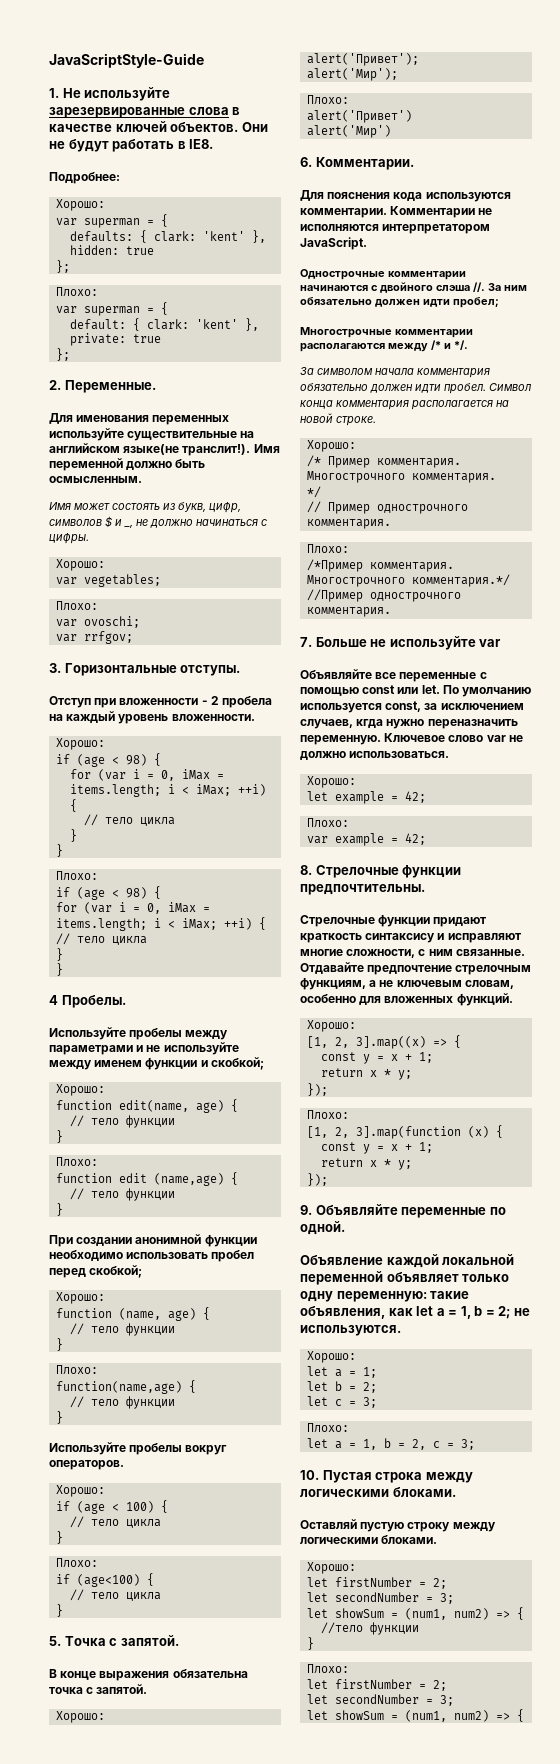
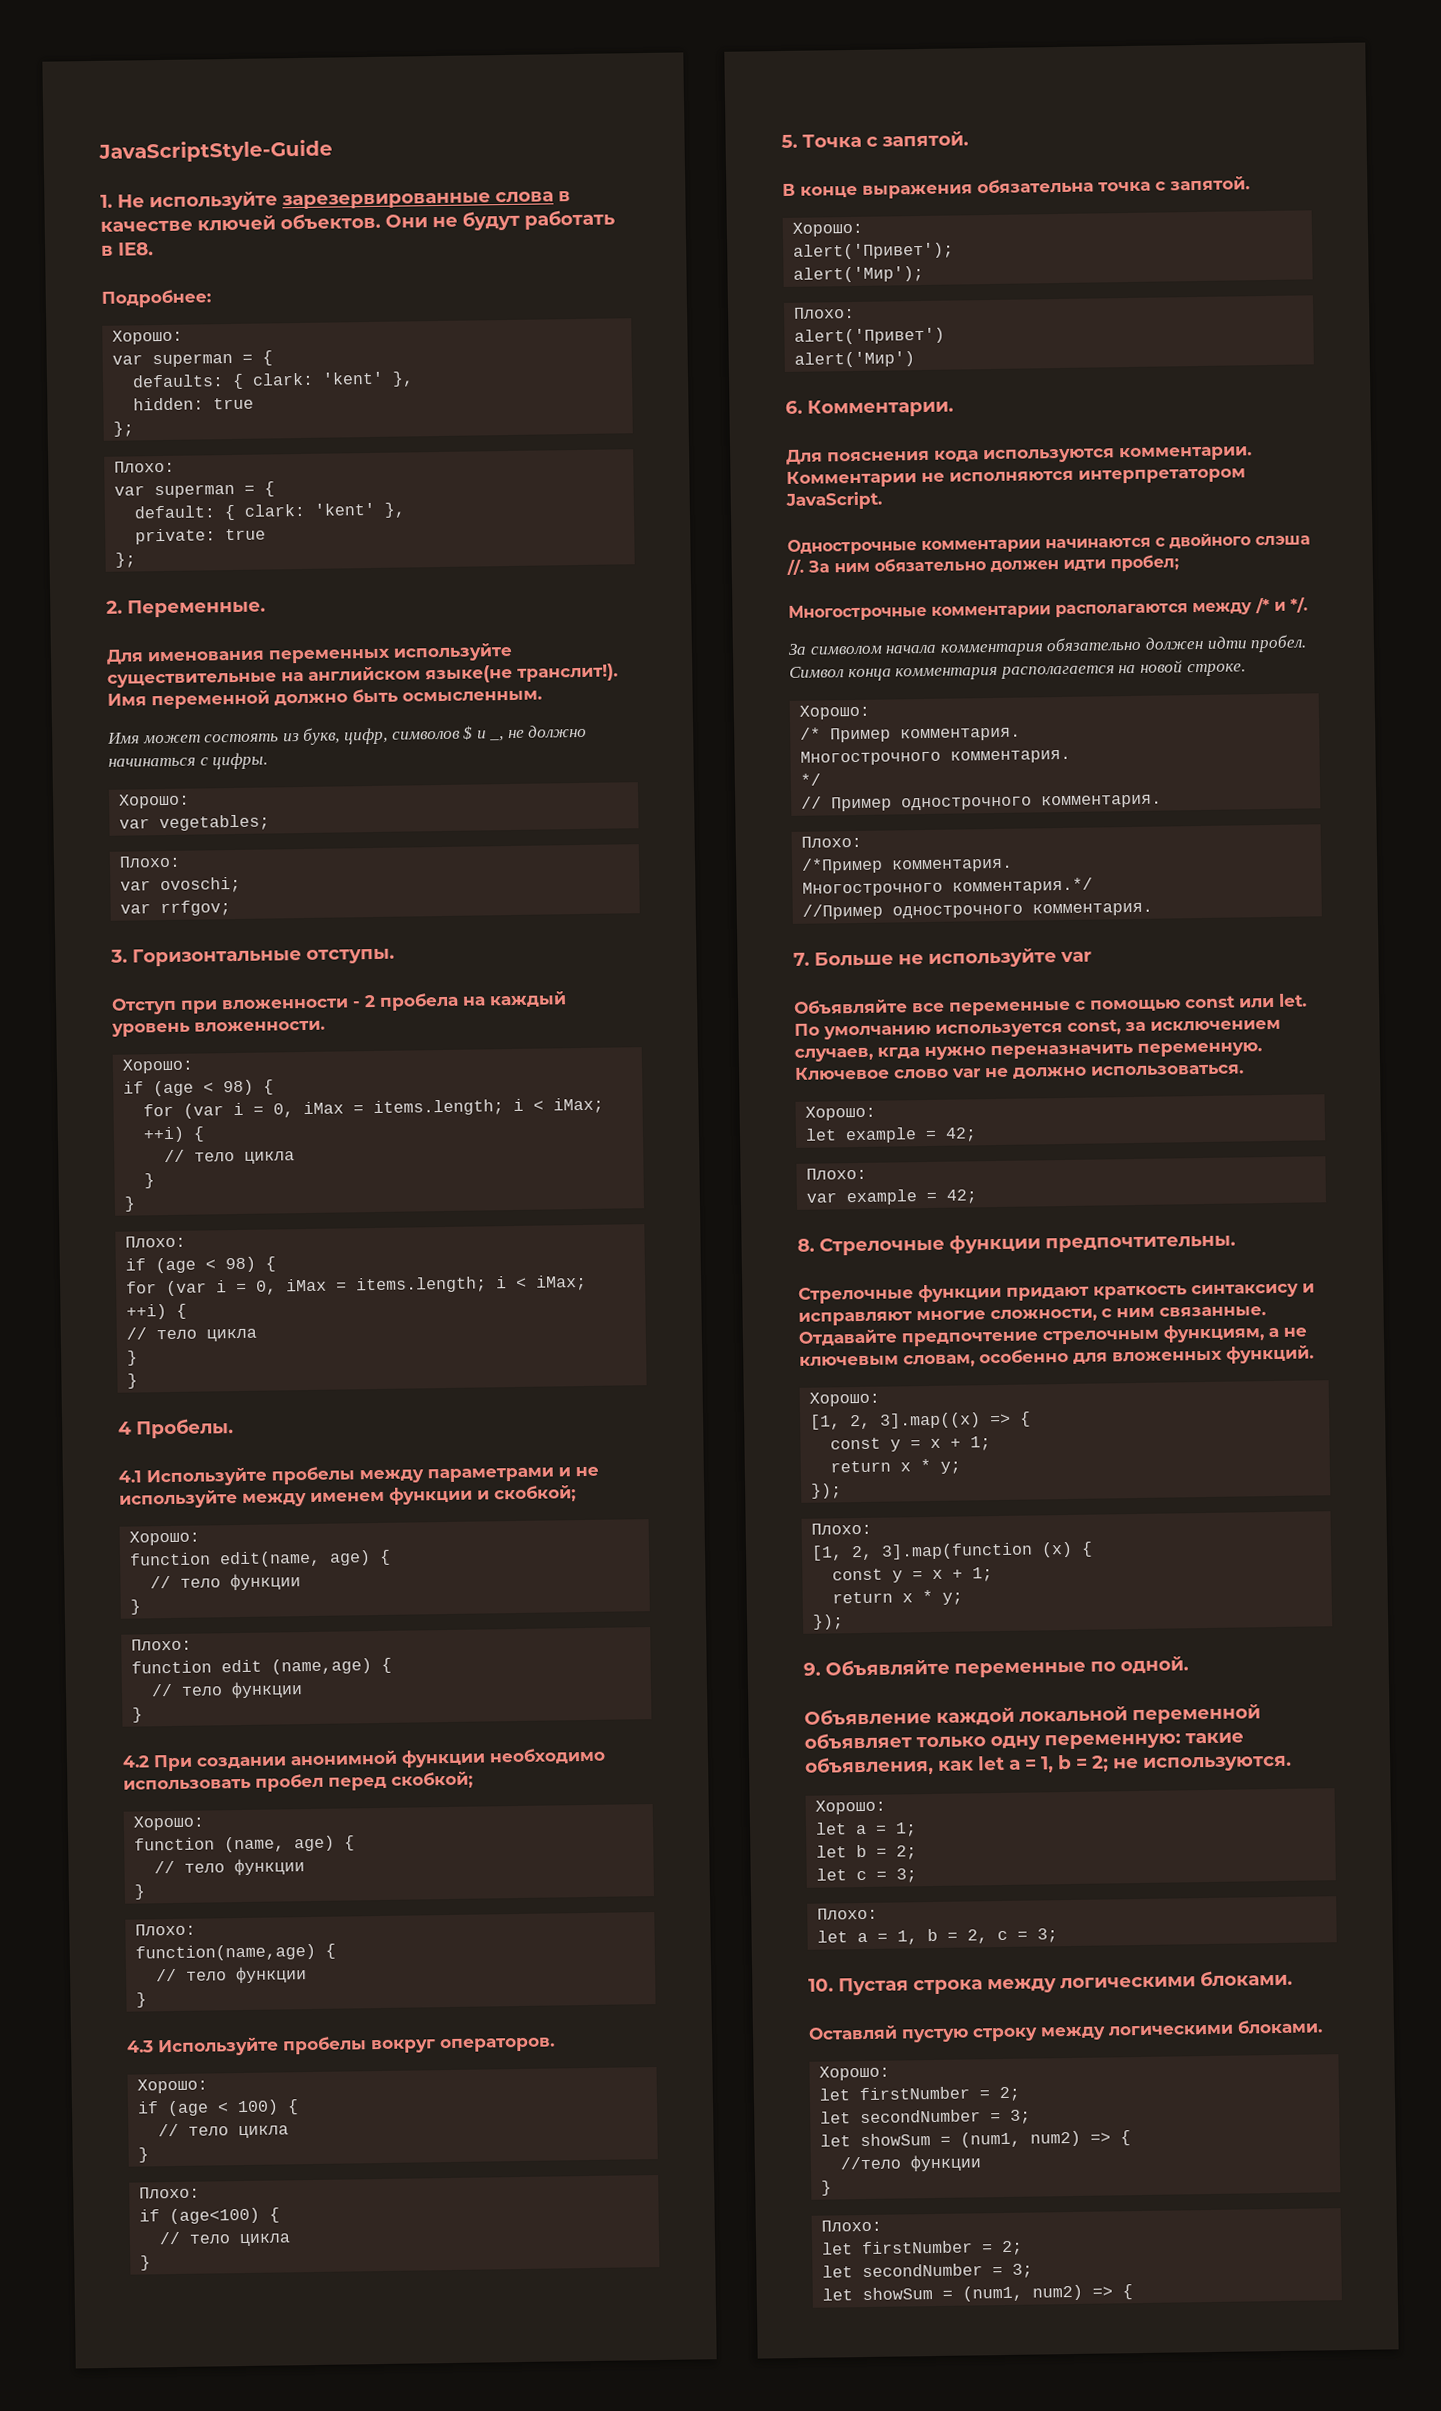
(126, 1001) none -> [118,1470,142,1483] 4.1
(63, 1209) none -> [122,1755,150,1768] 4.2
(63, 1417) none -> [127,2040,154,2053] 4.3

